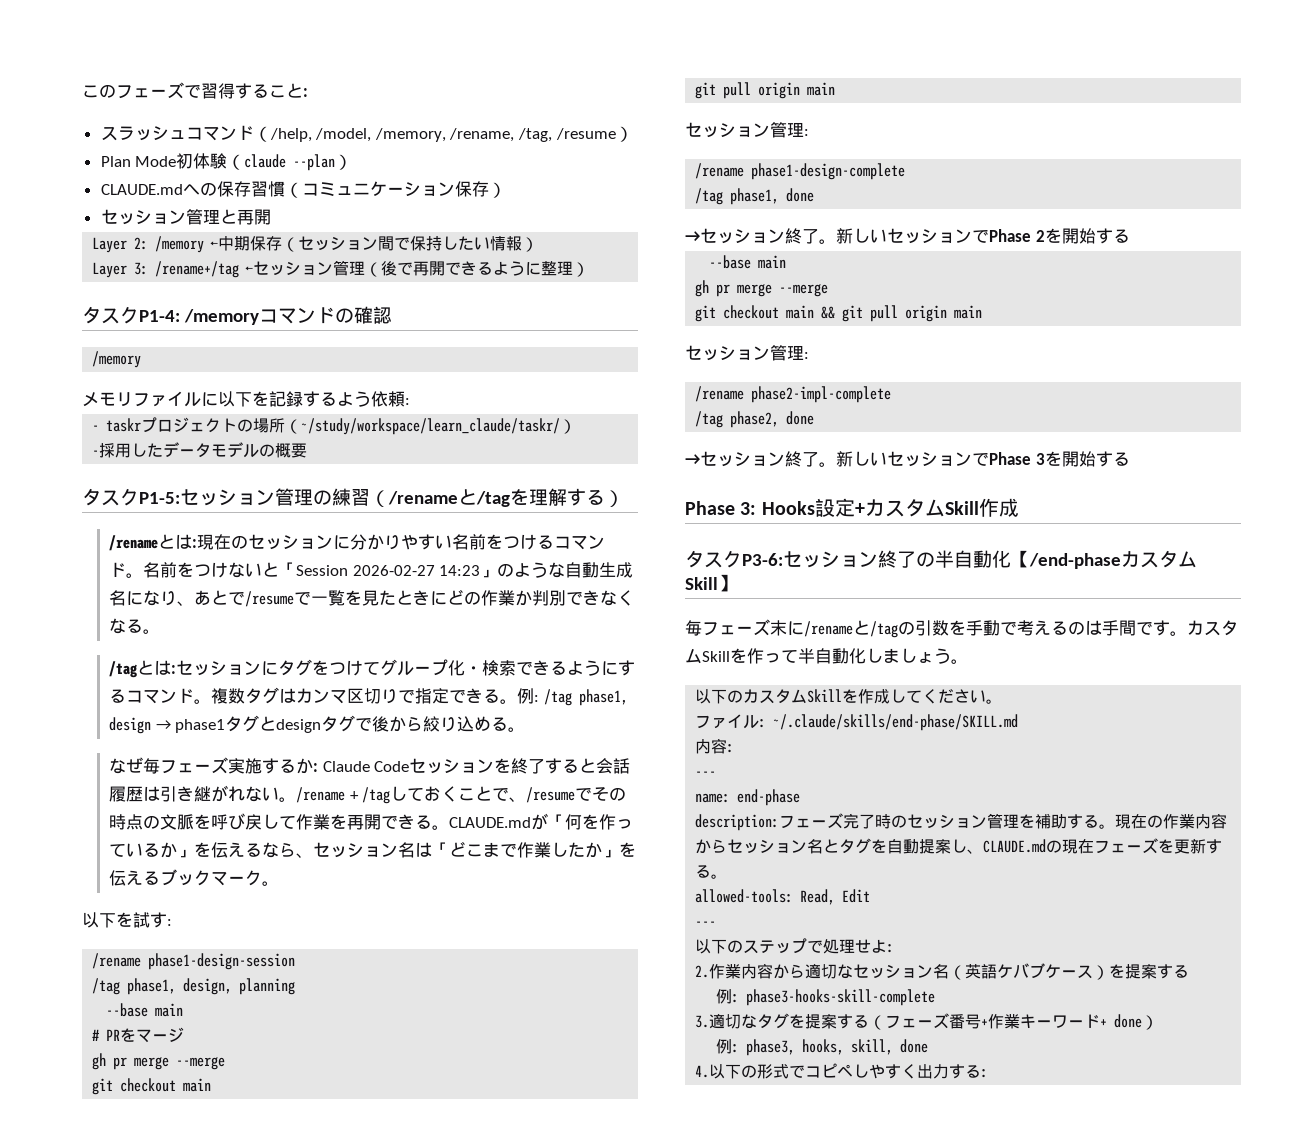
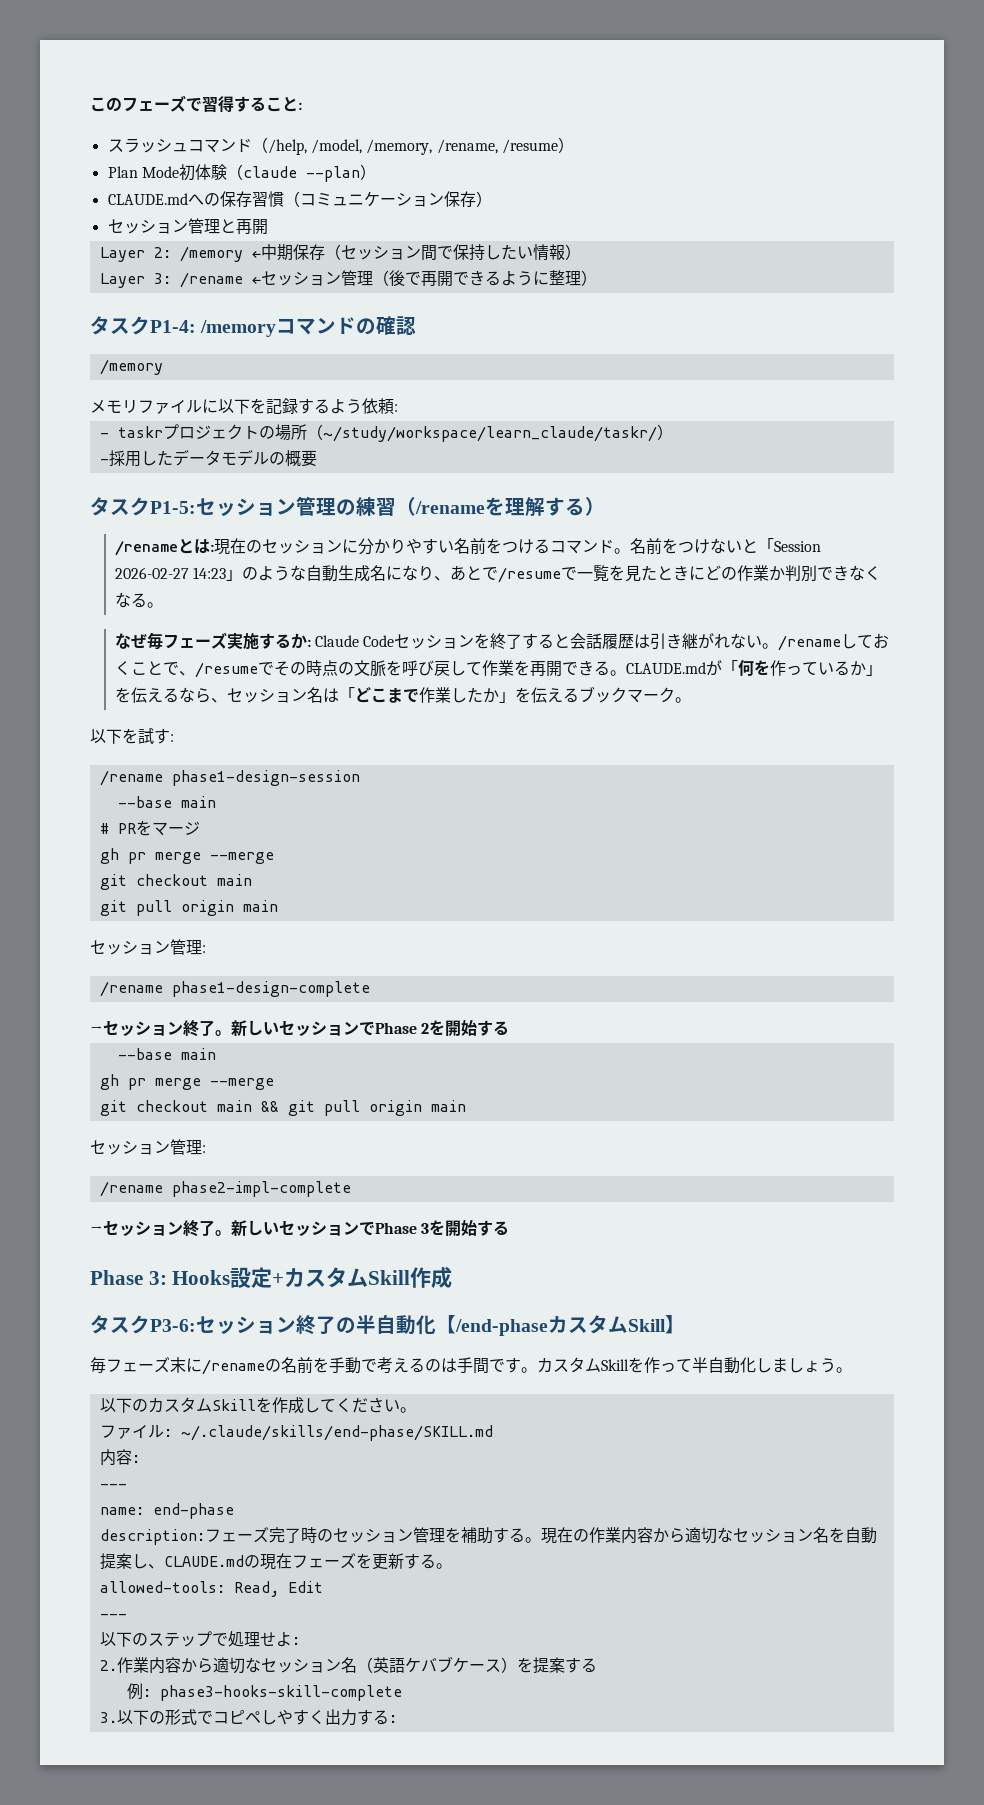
[518,128,553,142] /tag, -> (498, 146) none
[155,261,240,278] /rename+/tag -> [179,272,243,288] /rename
[458,489,510,507] と/tag -> (485, 507) none
[108,659,635,678] [108,687,628,706] [108,715,526,734] // /tagとは:セッションにタグをつけてグループ化・検索できるようにするコマンド。複数タグはカンマ区切りで指定できる。例: /tag phase1, design → phase1タグとdesignタグで後から絞り込める。 -> (163, 605) none
[349,787,391,804] + /tag -> (842, 643) none
[92,978,296,995] // /tag phase1, design, planning -> (360, 778) none
[695,188,815,205] // /tag phase1, done -> (370, 989) none
[695,411,815,428] // /tag phase2, done -> (351, 1189) none
[853,620,949,638] と/tagの引数 -> [265,1357,313,1374] の名前
[727,838,872,854] セッション名とタグ -> [684,1527,829,1544] 適切なセッション名
[709,1013,1159,1030] [716,1039,929,1056] [695,1065,710,1078] 適切なタグを提案する（フェーズ番号+作業キーワード+ done） // 例: phase3, hooks, skill, done // 4. -> (117, 1717) none

